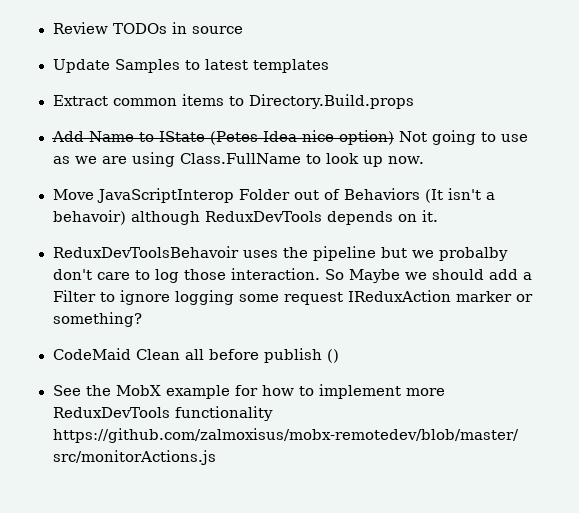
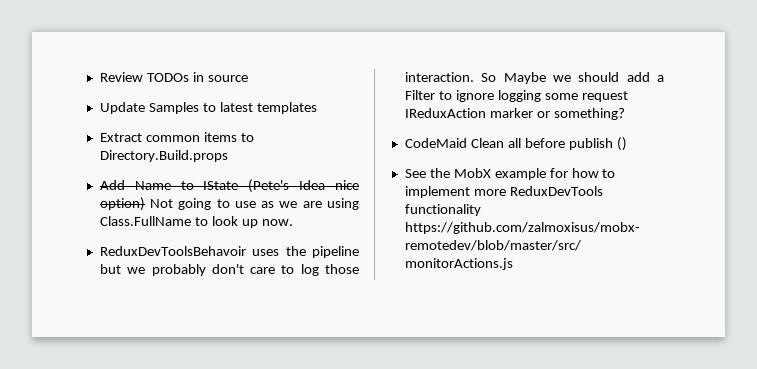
[209,131,258,145] (Petes -> [248,179,290,193] (Pete's
[52,188,495,203] [52,210,439,225] // Move JavaScriptInterop Folder out of Behaviors (It isn't a behavoir) although ReduxDevTools depends on it. -> (293, 222) none
[439,247,509,261] probalby -> [151,264,206,276] probably

